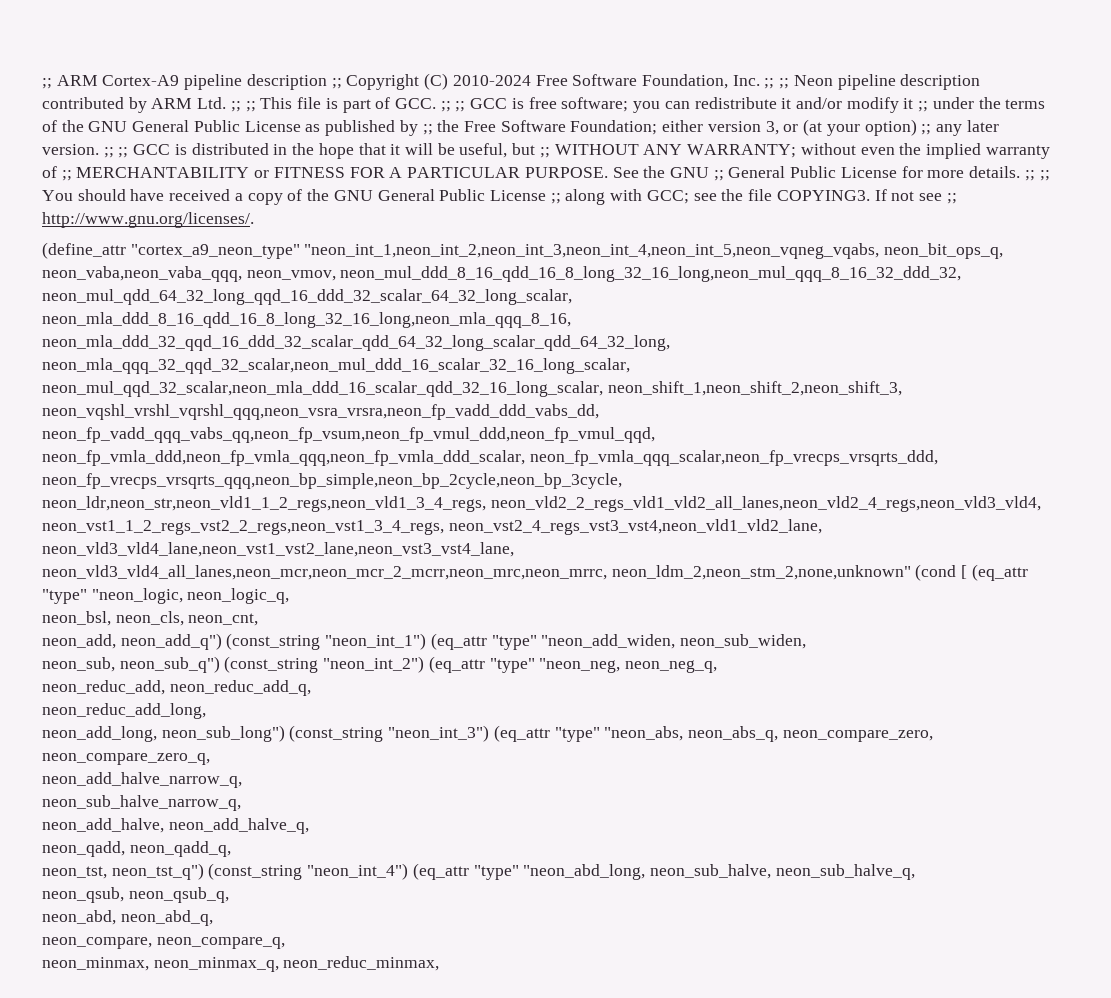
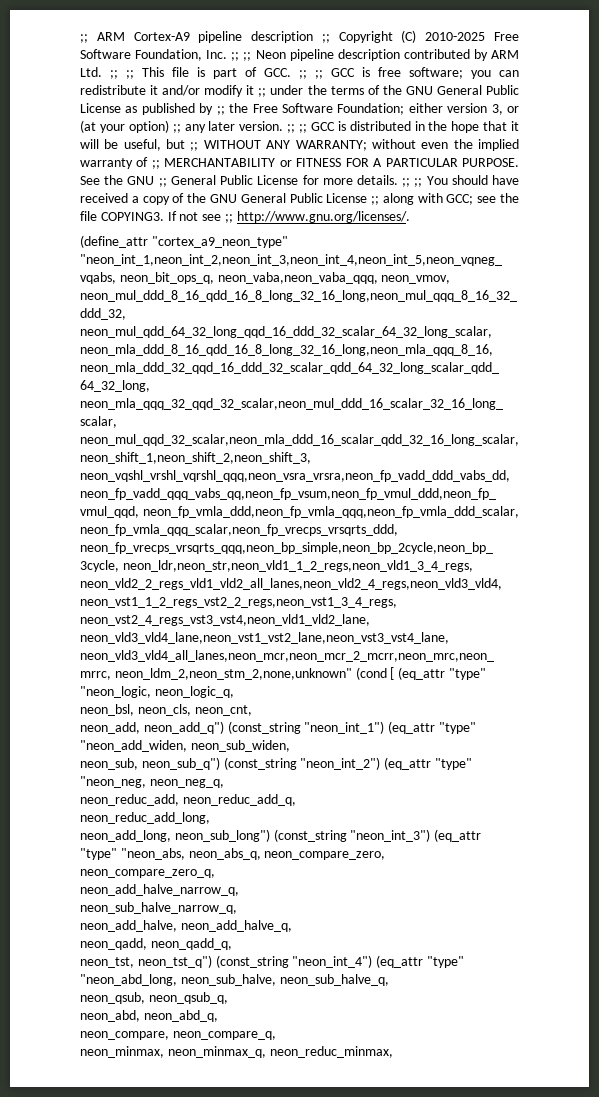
[452,75,531,86] 2010-2024 -> [425,32,486,41] 2010-2025

